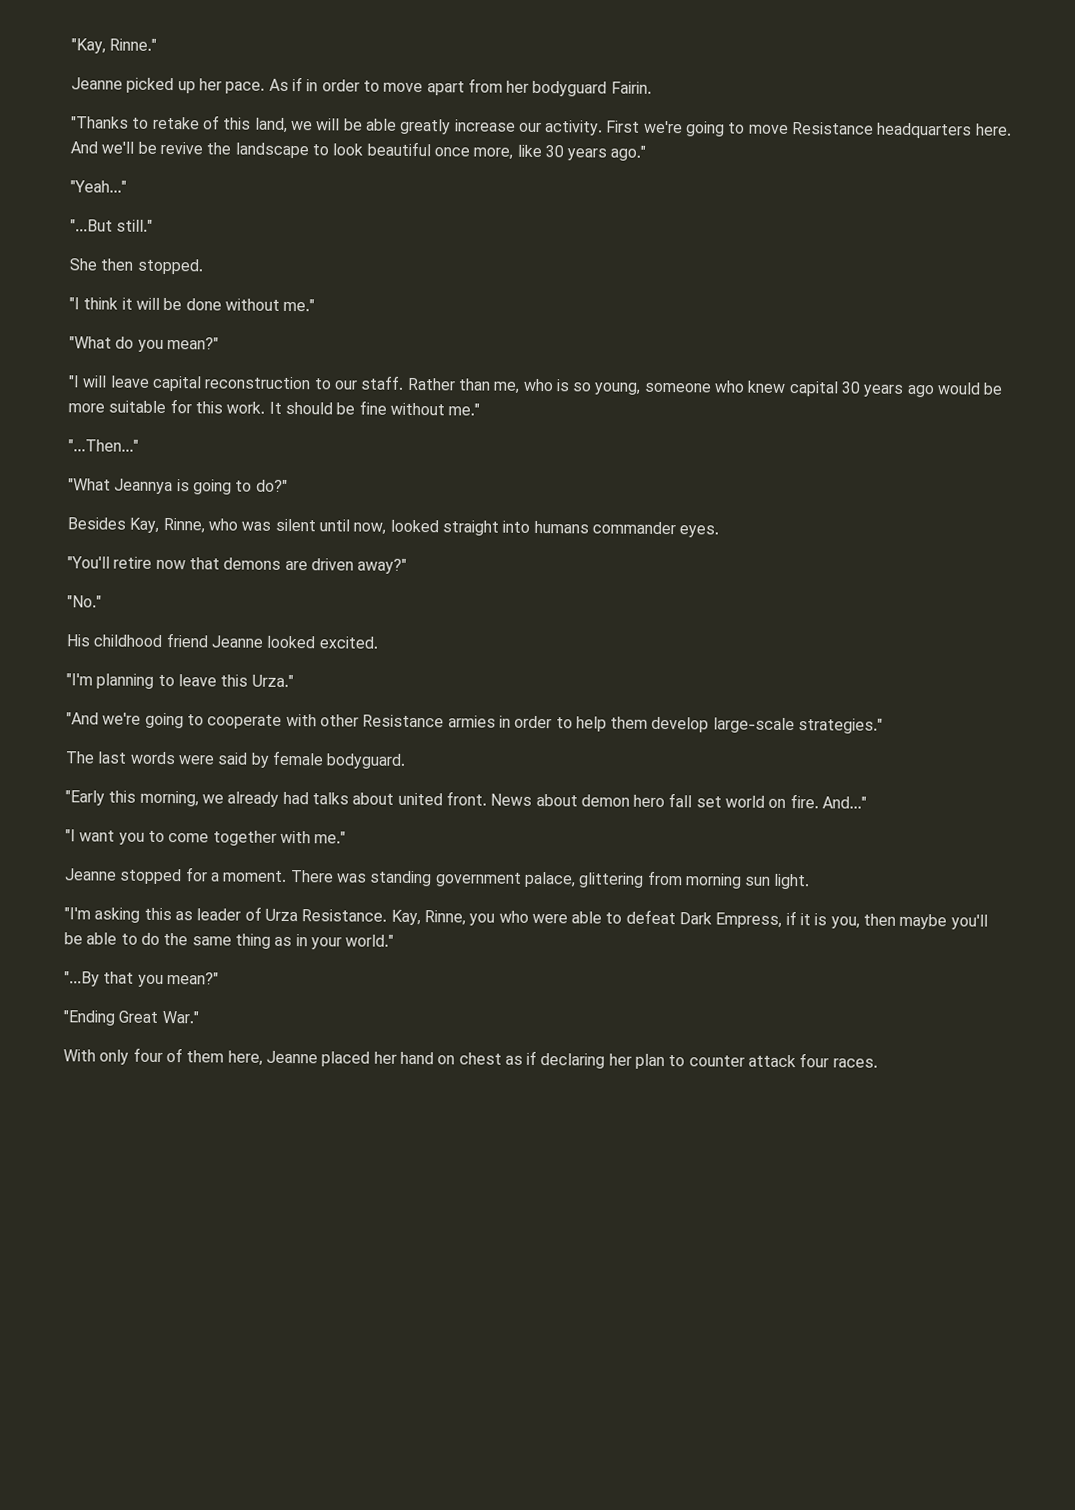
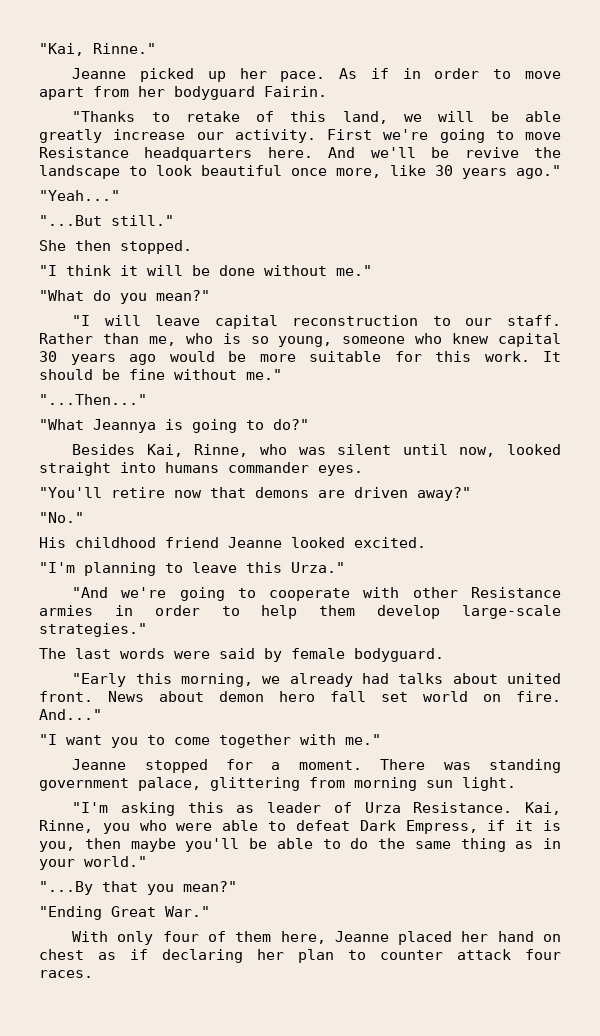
[71,38,106,54] "Kay, -> [39,43,84,56] "Kai,
[129,517,160,533] Kay, -> [146,444,183,457] Kai,
[390,909,421,926] Kay, -> [525,802,561,815] Kai,

